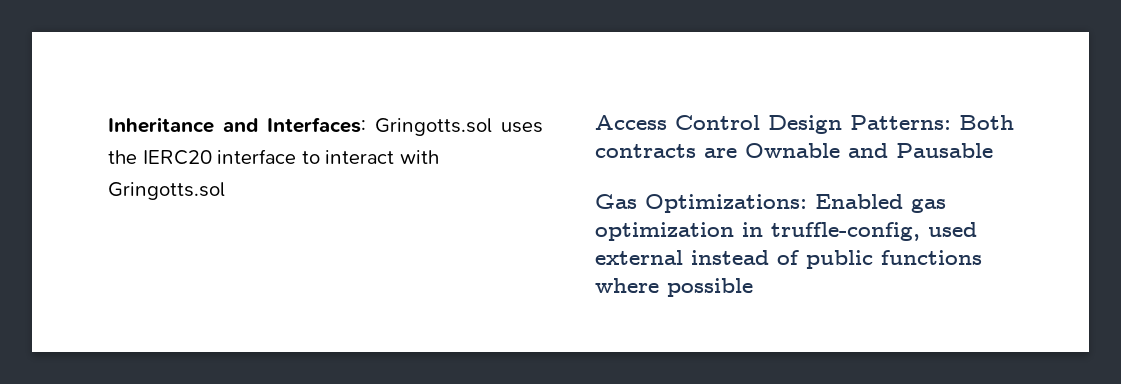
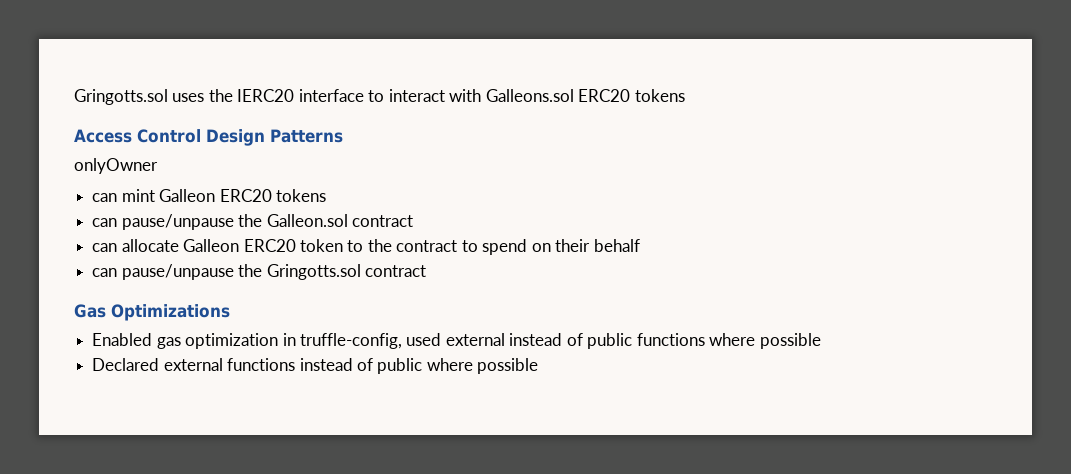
[108,117,366,133] Inheritance and Interfaces: -> (74, 97) none
[108,182,225,200] Gringotts.sol -> [485,89,685,102] Galleons.sol ERC20 tokens
[850,115,1014,130] [595,143,993,158] Patterns: Both contracts are Ownable and Pausable -> [270,129,343,143] [74,158,158,174] [92,189,326,202] [92,214,413,230] [92,239,640,255] [92,264,426,280] Patterns // onlyOwner // can mint Galleon ERC20 tokens // can pause/unpause the Galleon.sol contract // can allocate Galleon ERC20 token to the contract to spend on their behalf // can pause/unpause the Gringotts.sol contract
[645,194,807,213] Optimizations: -> [111,304,230,321] Optimizations //
(753, 287) none -> [92,358,539,374] // Declared external functions instead of public where possible

